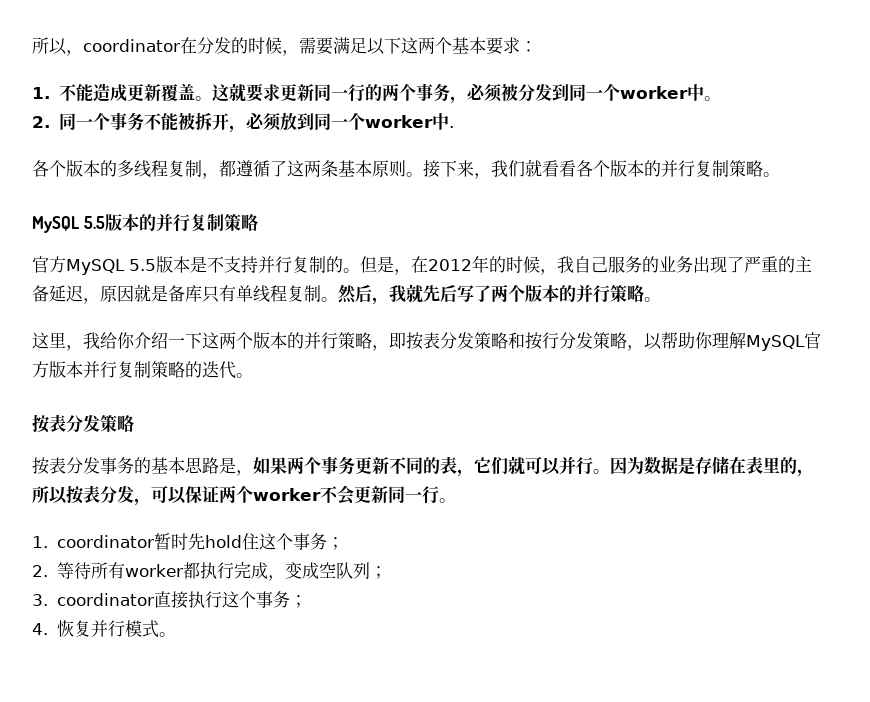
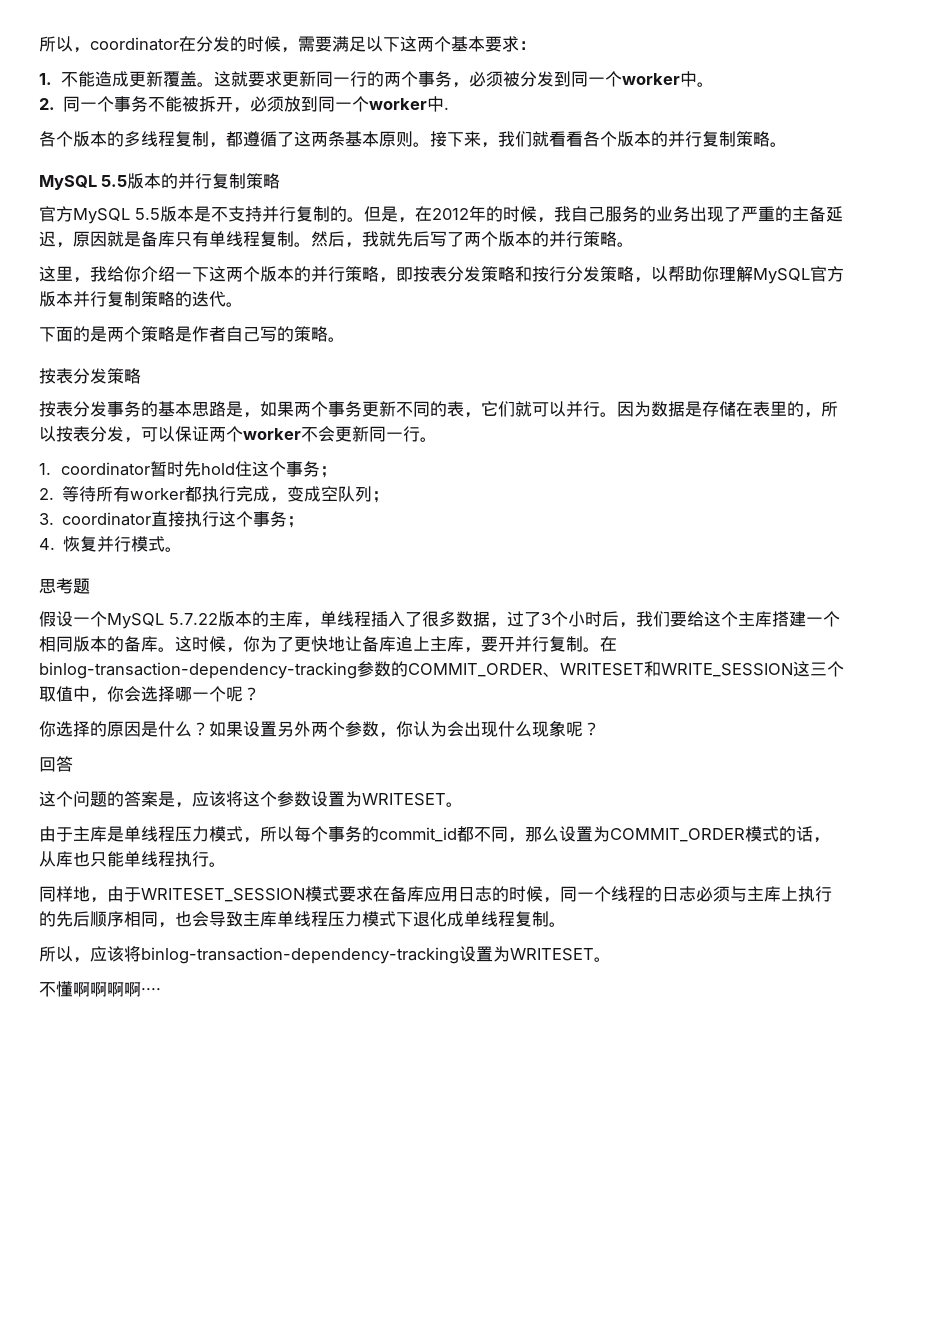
(253, 375) none -> [39,326,345,342] // 下面的是两个策略是作者自己写的策略。
(176, 634) none -> [39,578,90,594] [39,611,840,629] [39,636,617,653] [39,661,844,679] [39,686,260,703] [39,720,600,738] [39,756,73,772] [39,791,463,808] [39,826,830,843] [39,851,226,867] [39,886,832,903] [39,911,566,928] [39,946,611,964] [39,981,161,997] // 思考题 // 假设一个MySQL 5.7.22版本的主库，单线程插入了很多数据，过了3个小时后，我们要给这个主库搭建一个相同版本的备库。这时候，你为了更快地让备库追上主库，要开并行复制。在binlog-transaction-dependency-tracking参数的COMMIT_ORDER、WRITESET和WRITE_SESSION这三个取值中，你会选择哪一个呢？ // 你选择的原因是什么？如果设置另外两个参数，你认为会出现什么现象呢？ // 回答 // 这个问题的答案是，应该将这个参数设置为WRITESET。 // 由于主库是单线程压力模式，所以每个事务的commit_id都不同，那么设置为COMMIT_ORDER模式的话，从库也只能单线程执行。 // 同样地，由于WRITESET_SESSION模式要求在备库应用日志的时候，同一个线程的日志必须与主库上执行的先后顺序相同，也会导致主库单线程压力模式下退化成单线程复制。 // 所以，应该将binlog-transaction-dependency-tracking设置为WRITESET。 // 不懂啊啊啊啊····

